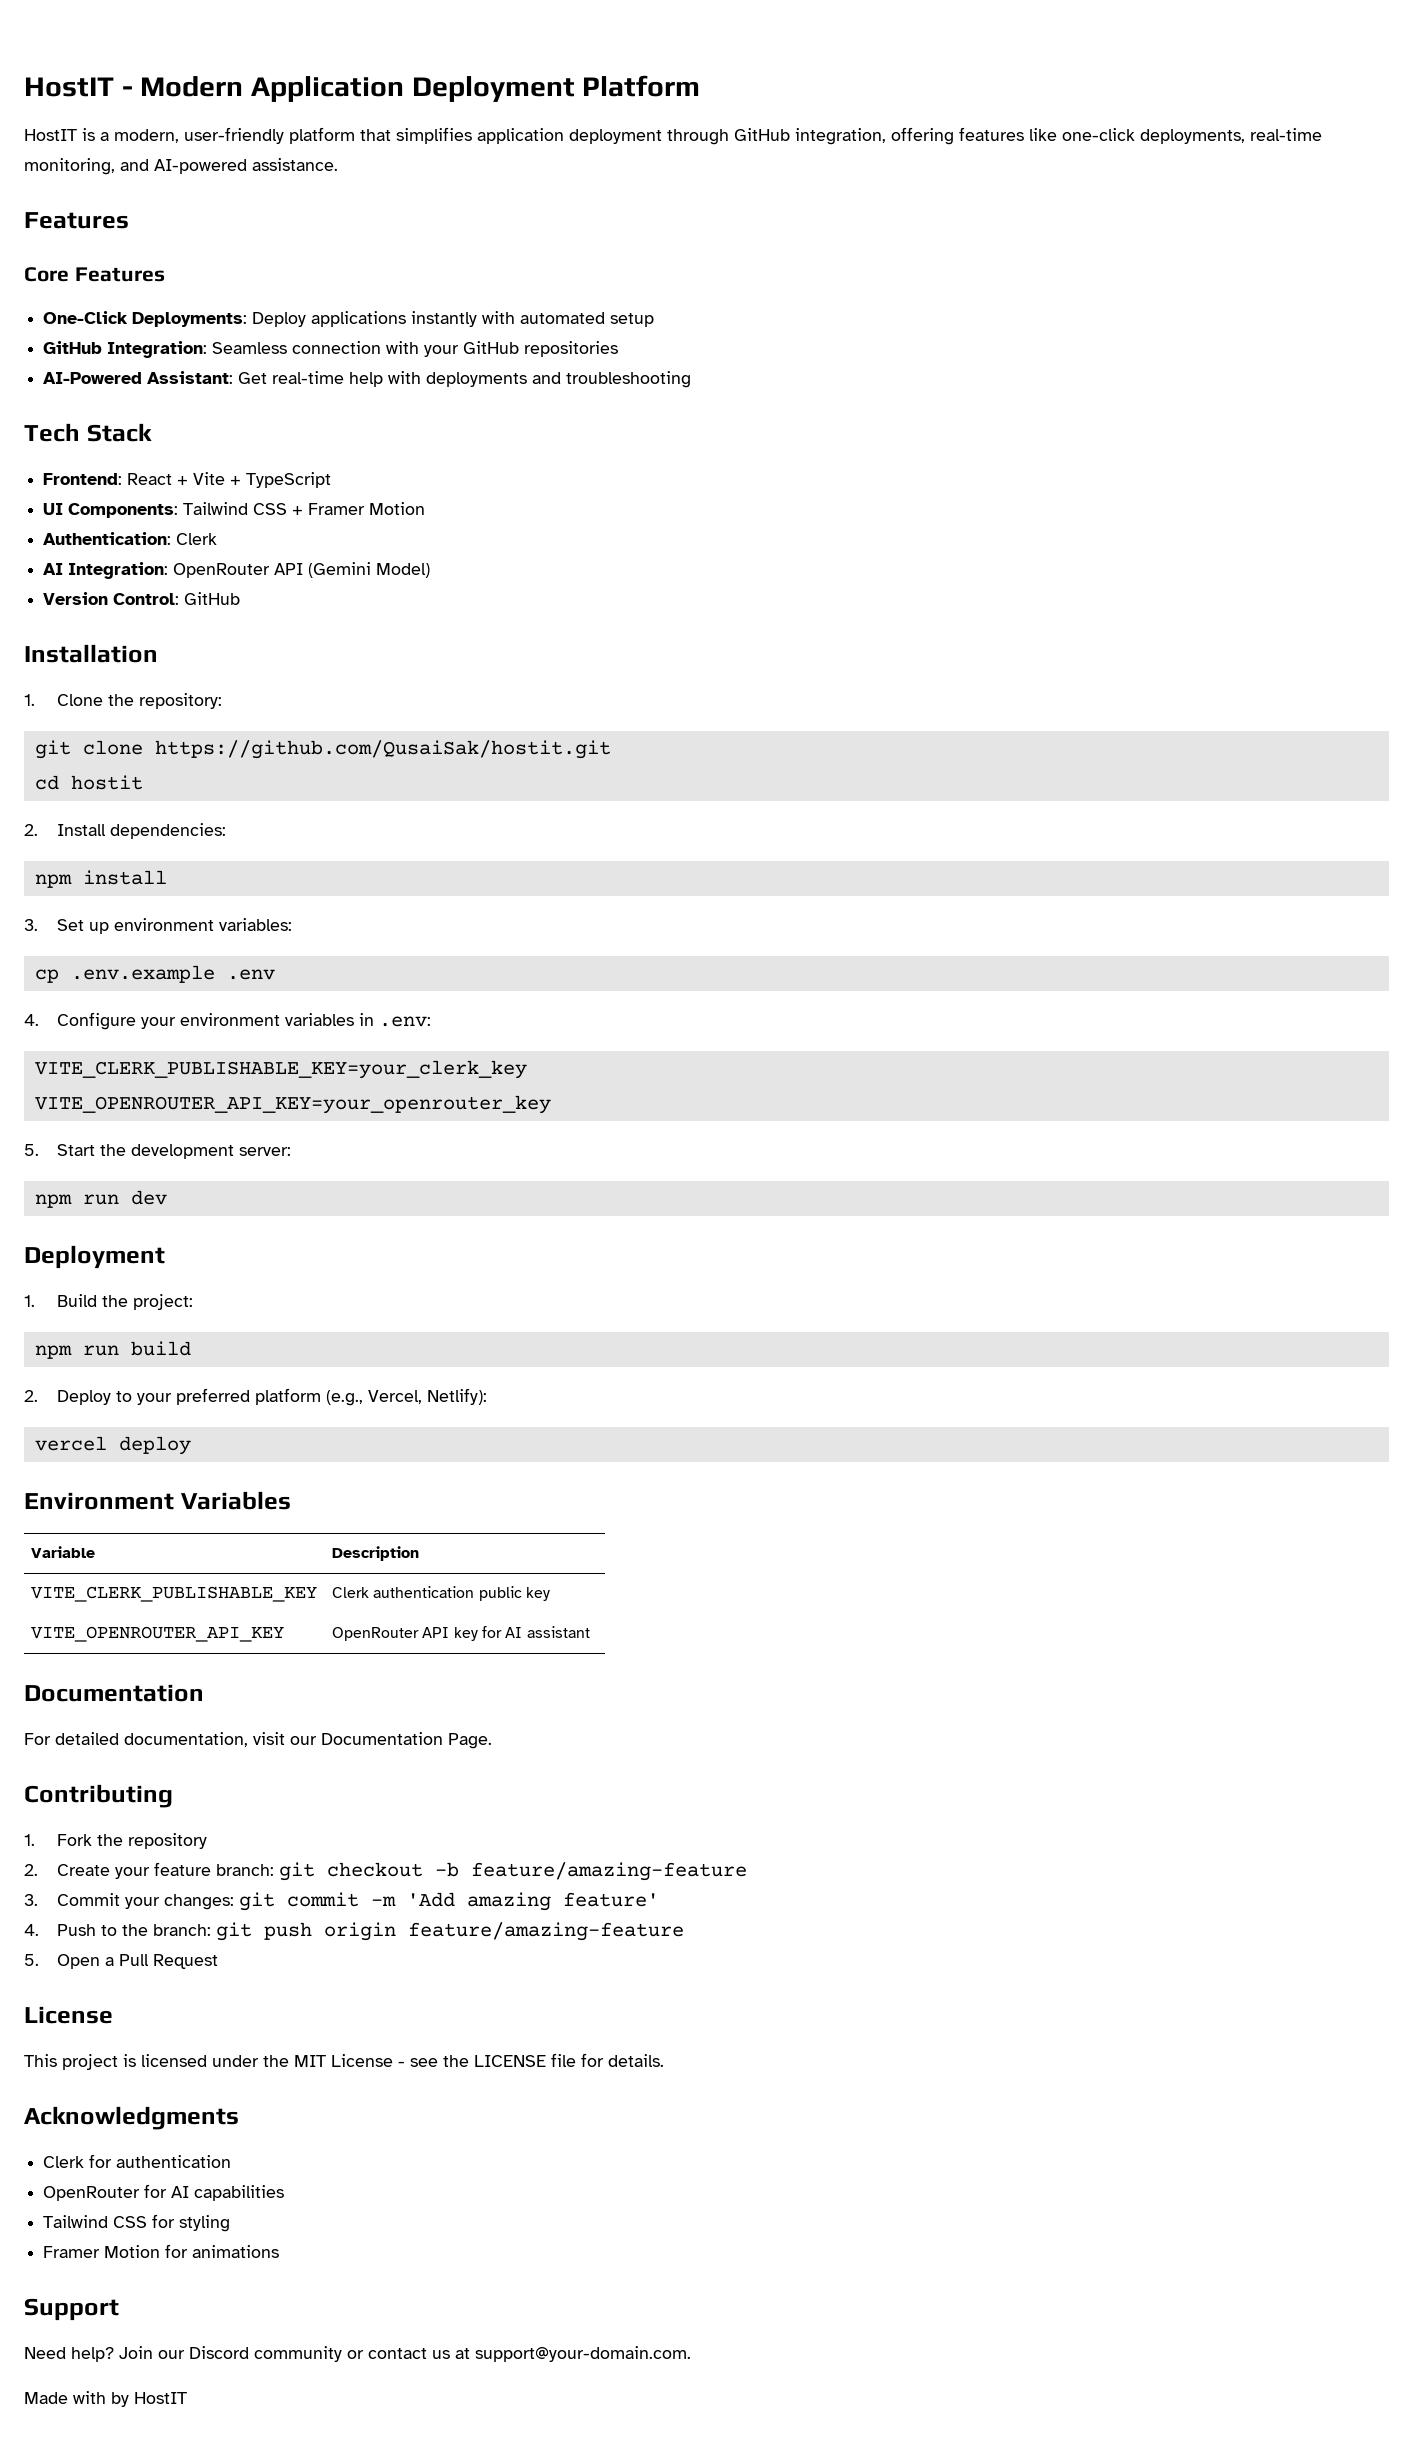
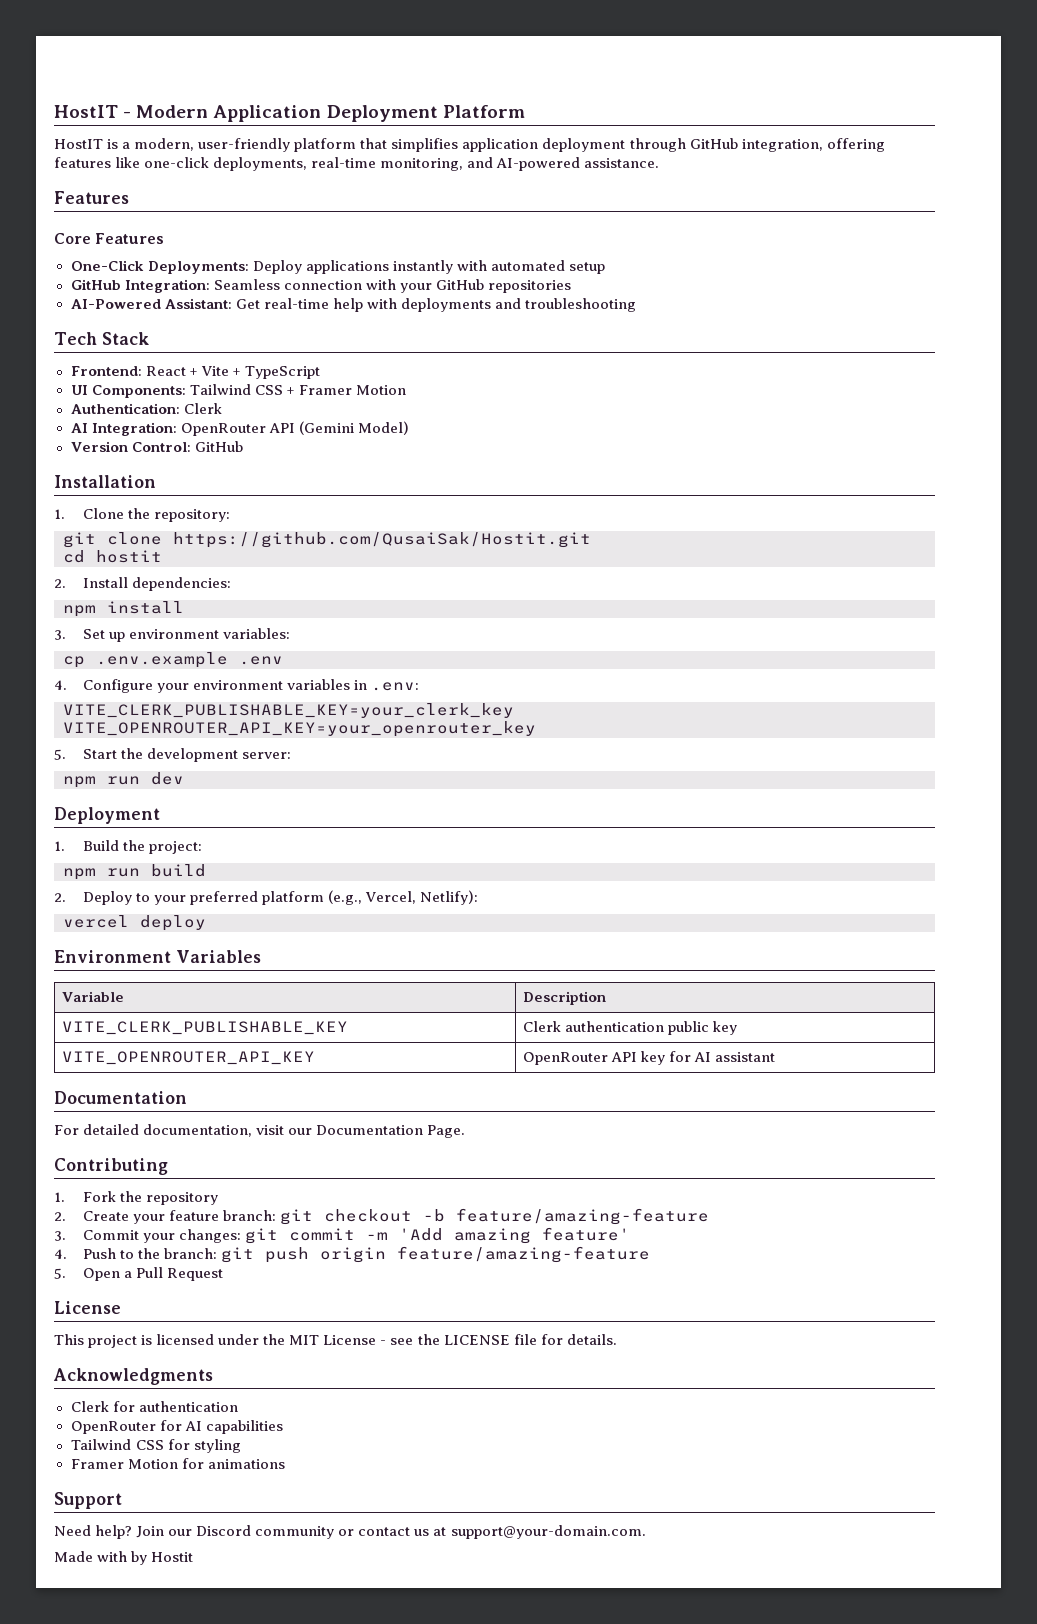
[154,740,611,759] https://github.com/QusaiSak/hostit.git -> [173,532,591,548] https://github.com/QusaiSak/Hostit.git
[134,2392,187,2404] HostIT -> [151,1552,194,1562] Hostit

